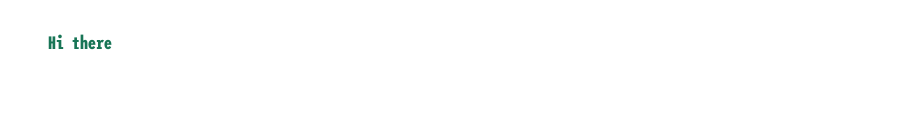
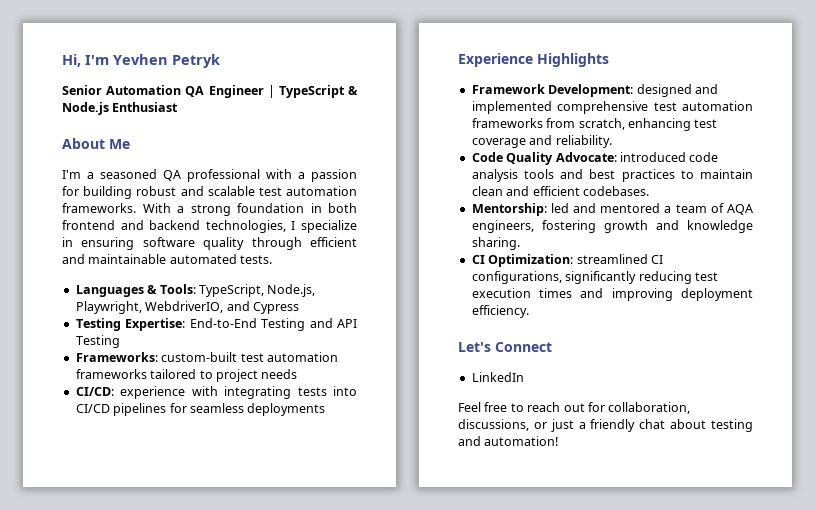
[48,34,112,50] Hi there -> [62,54,220,68] [62,85,358,98] [62,102,179,115] [62,138,130,149] [62,169,357,182] [62,186,357,199] [62,203,357,216] [62,220,357,233] [62,237,357,250] [62,254,273,264] [75,284,316,297] [75,301,299,314] [75,318,357,331] [75,335,120,348] [75,352,338,362] [75,369,298,382] [75,386,357,399] [75,403,326,416] [458,53,609,67] [471,84,718,97] [471,101,753,114] [471,118,718,131] [471,135,612,148] [471,152,719,165] [471,169,753,182] [471,186,649,196] [471,203,753,216] [471,220,753,233] [471,237,520,250] [471,254,663,267] [471,271,718,284] [471,288,753,301] [471,305,529,318] [458,342,552,352] [471,372,524,382] [458,402,691,414] [458,419,753,432] [458,436,559,446] Hi, I'm Yevhen Petryk // Senior Automation QA Engineer | TypeScript & Node.js Enthusiast // About Me // I'm a seasoned QA professional with a passion for building robust and scalable test automation frameworks. With a strong foundation in both frontend and backend technologies, I specialize in ensuring software quality through efficient and maintainable automated tests. // Languages & Tools: TypeScript, Node.js, Playwright, WebdriverIO, and Cypress // Testing Expertise: End-to-End Testing and API Testing // Frameworks: custom-built test automation frameworks tailored to project needs // CI/CD: experience with integrating tests into CI/CD pipelines for seamless deployments // Experience Highlights // Framework Development: designed and implemented comprehensive test automation frameworks from scratch, enhancing test coverage and reliability. // Code Quality Advocate: introduced code analysis tools and best practices to maintain clean and efficient codebases. // Mentorship: led and mentored a team of AQA engineers, fostering growth and knowledge sharing. // CI Optimization: streamlined CI configurations, significantly reducing test execution times and improving deployment efficiency. // Let's Connect // LinkedIn // Feel free to reach out for collaboration, discussions, or just a friendly chat about testing and automation!

